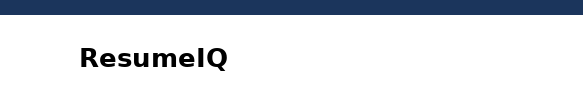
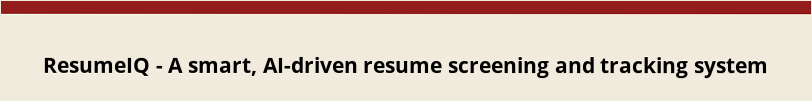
(228, 59) none -> [154,56,769,79] - A smart, AI-driven resume screening and tracking system

